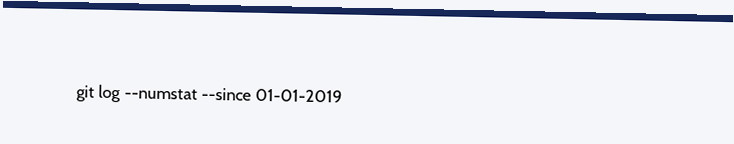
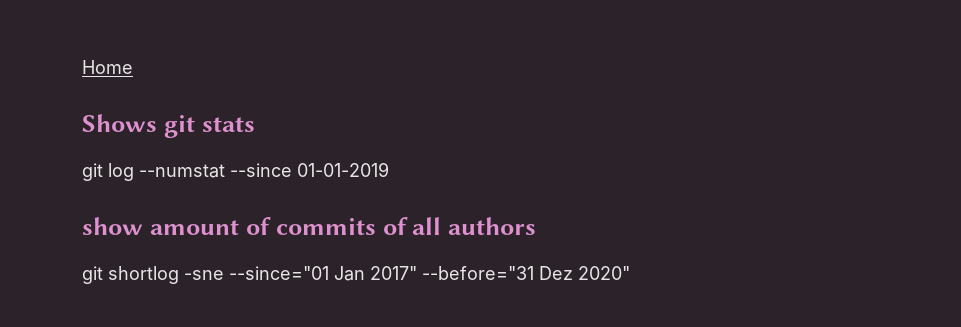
(76, 93) none -> [82,60,133,74] [82,114,255,138] Home // Shows git stats //
(342, 95) none -> [82,217,537,235] [82,266,630,284] // show amount of commits of all authors // git shortlog -sne --since="01 Jan 2017" --before="31 Dez 2020"

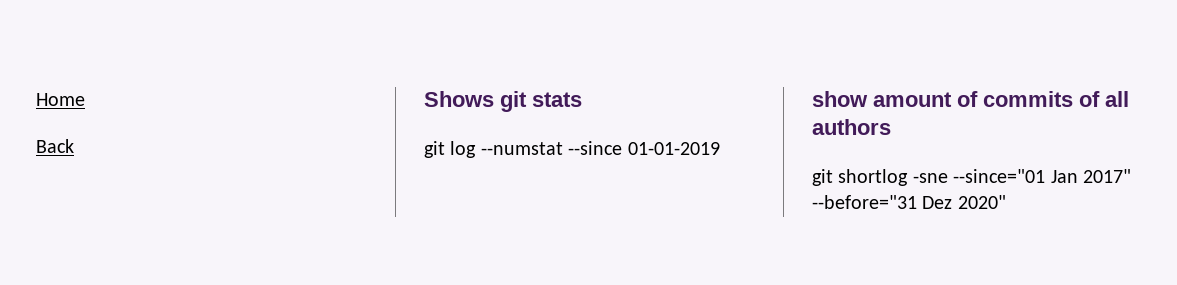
(133, 67) none -> [36,139,74,153] // Back

